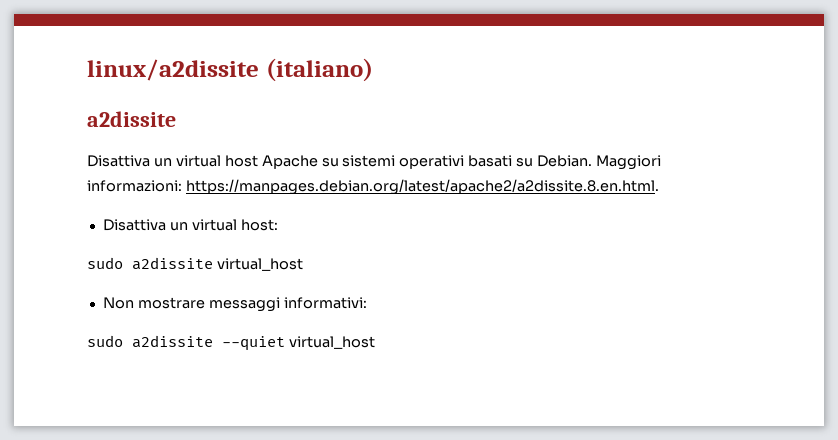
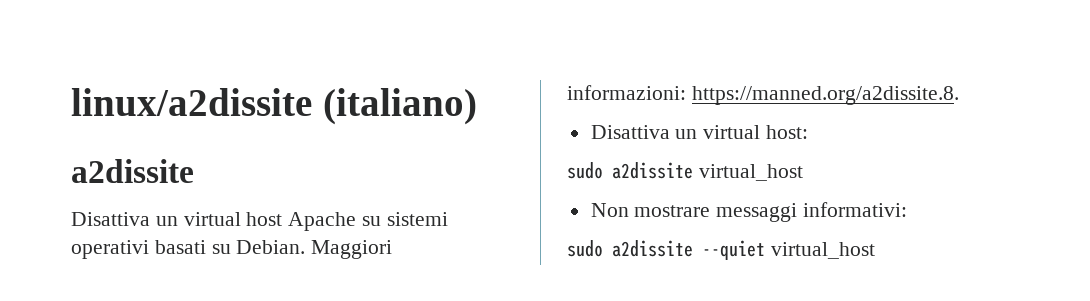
[185,179,659,195] https://manpages.debian.org/latest/apache2/a2dissite.8.en.html. -> [691,86,959,105] https://manned.org/a2dissite.8.

